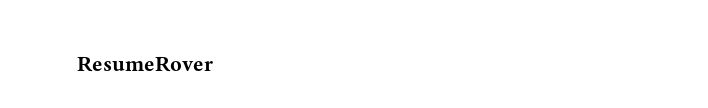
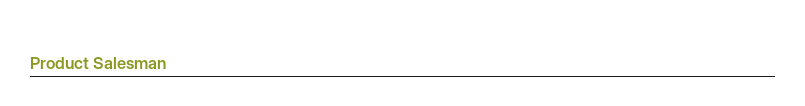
[77,56,213,72] ResumeRover -> [30,57,167,69] Product Salesman

